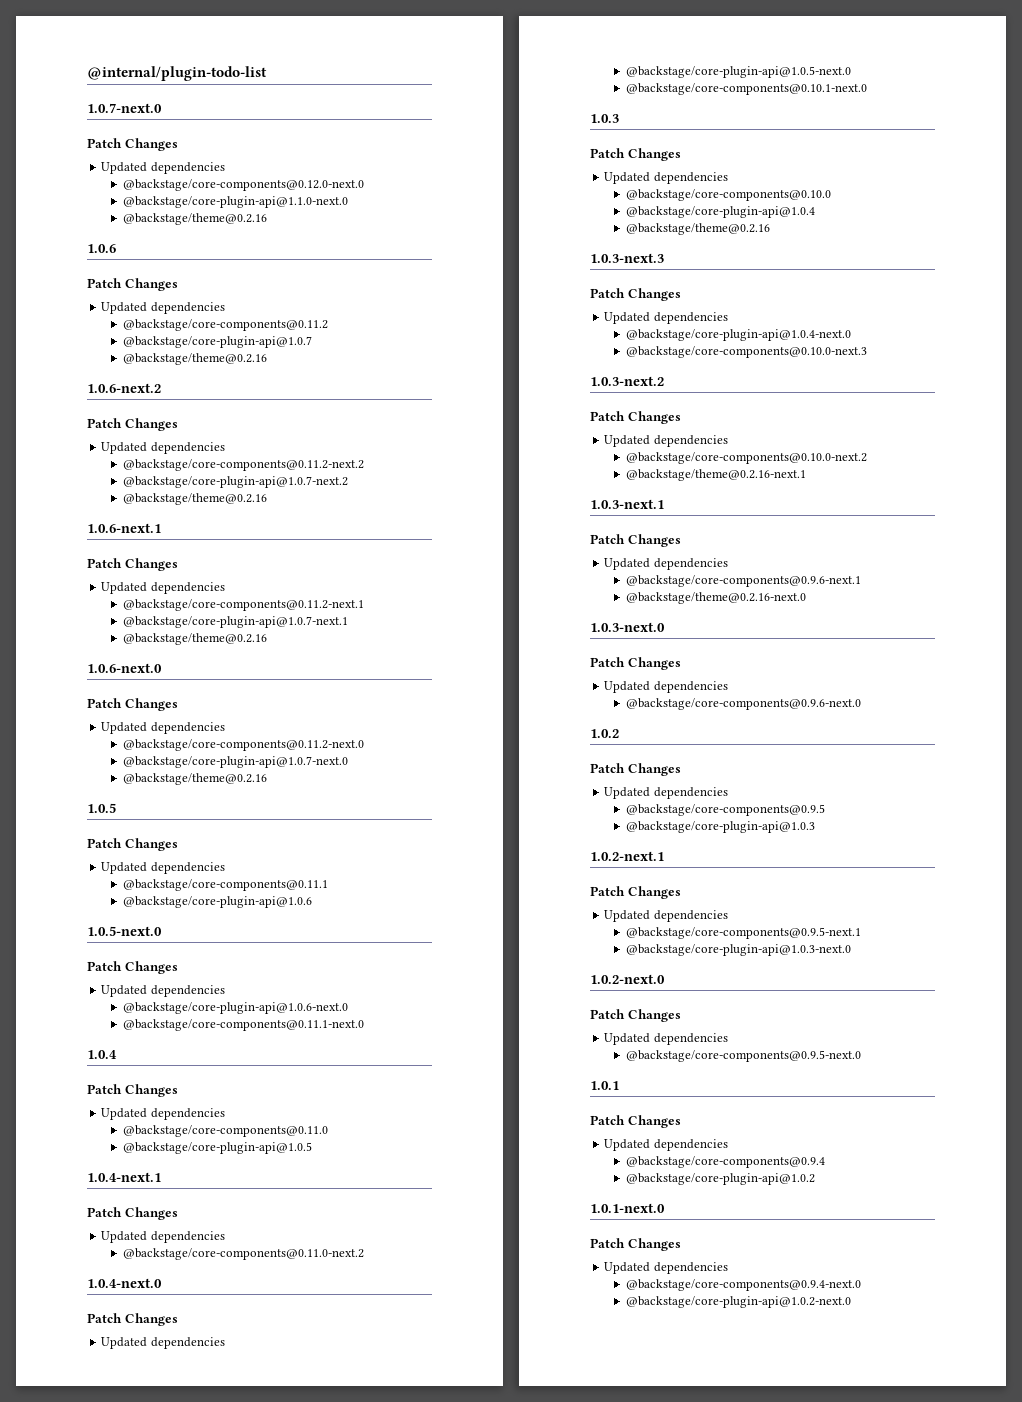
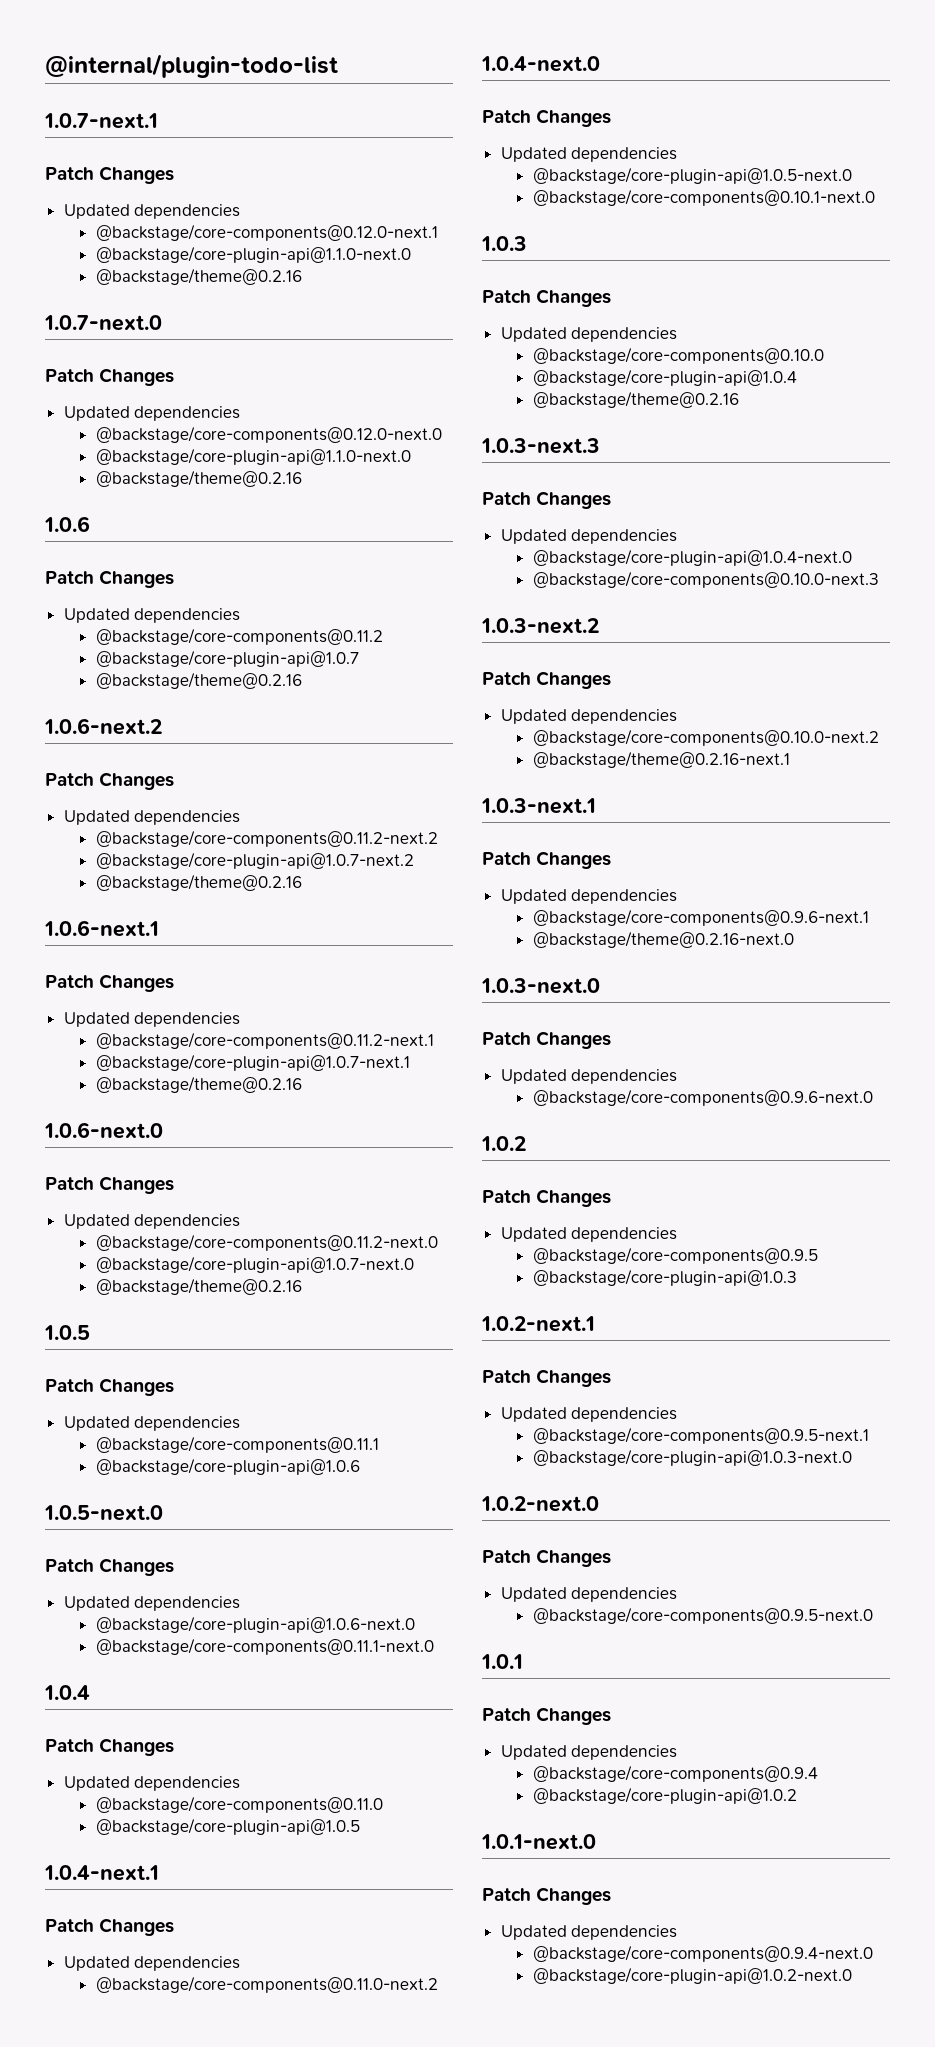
(267, 73) none -> [44,113,158,129] [45,166,175,184] [63,204,241,219] [95,224,438,241] [95,246,411,263] [95,268,302,285] // 1.0.7-next.1 // Patch Changes // Updated dependencies // @backstage/core-components@0.12.0-next.1 // @backstage/core-plugin-api@1.1.0-next.0 // @backstage/theme@0.2.16

